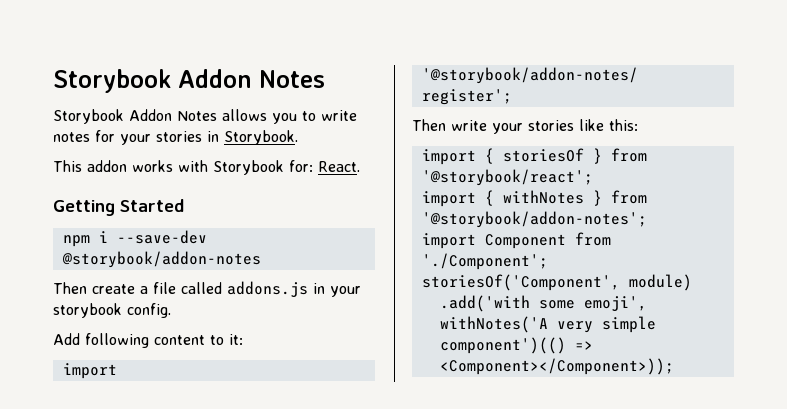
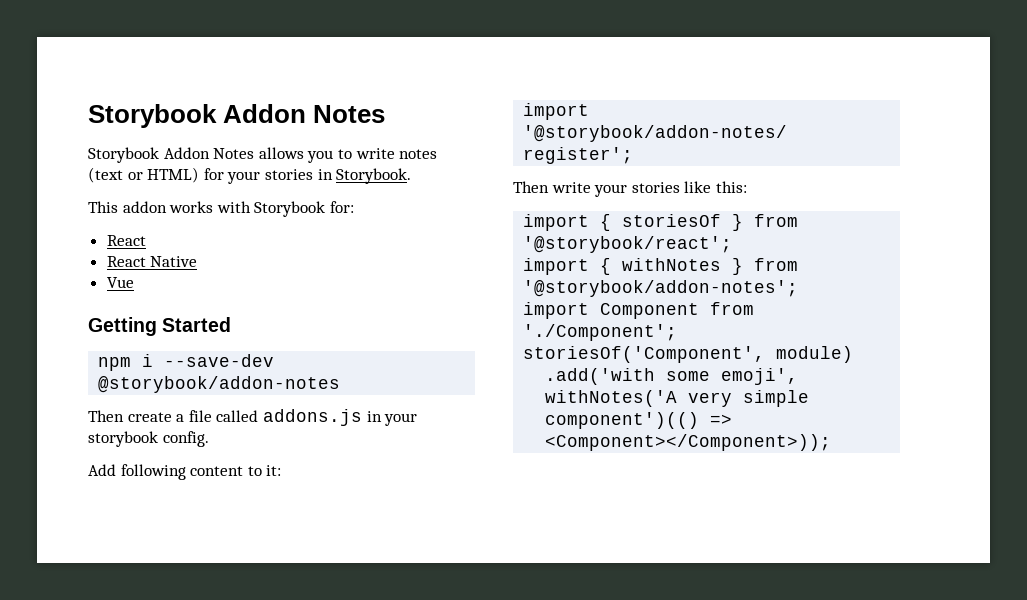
(90, 137) none -> [88,167,200,183] (text or HTML)
[318,161,360,172] React. -> [106,235,146,246] [106,256,198,267] [106,277,134,288] // React // React Native // Vue

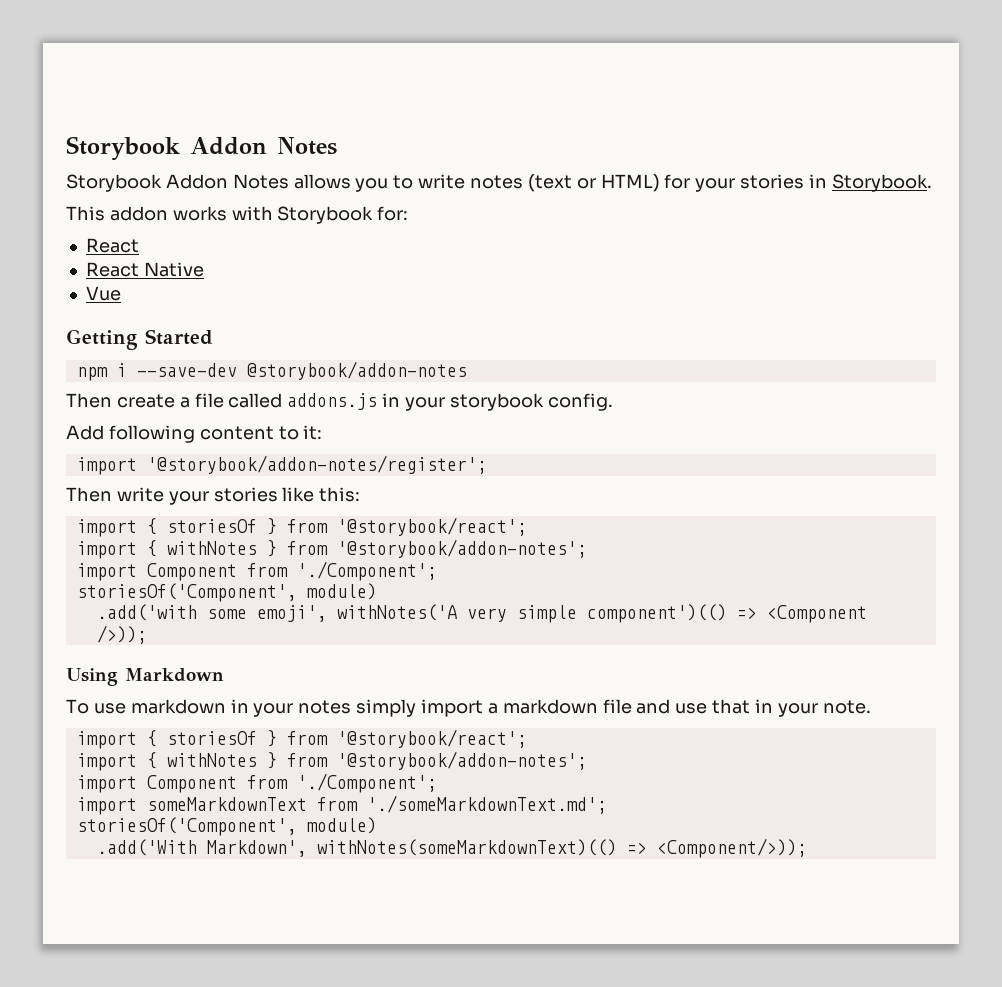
[545,434,832,451] <Component></Component>)); -> [766,605,867,623] [96,625,147,644] [66,668,224,686] [66,699,871,717] [76,729,527,749] [76,751,587,771] [76,773,437,793] [76,795,607,815] [76,817,377,836] [96,838,807,858] <Component />)); // Using Markdown // To use markdown in your notes simply import a markdown file and use that in your note. // import { storiesOf } from '@storybook/react'; // import { withNotes } from '@storybook/addon-notes'; // import Component from './Component'; // import someMarkdownText from './someMarkdownText.md'; // storiesOf('Component', module) // .add('With Markdown', withNotes(someMarkdownText)(() => <Component/>));

